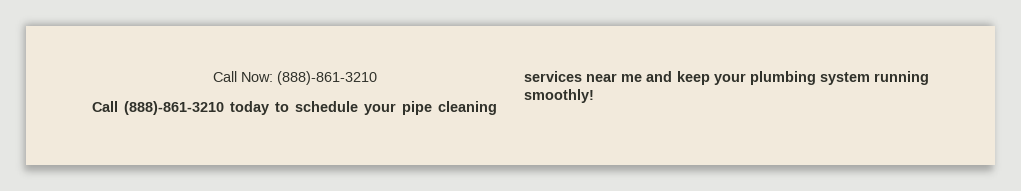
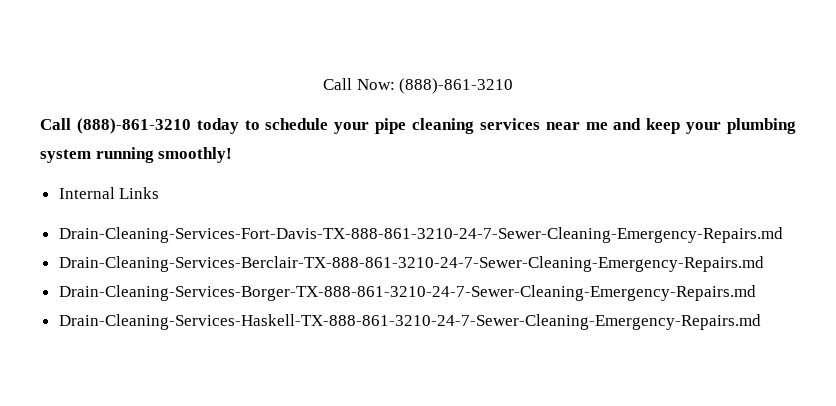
(594, 96) none -> [58,187,160,199] [58,227,783,243] [58,256,764,272] [58,285,756,301] [58,314,761,330] // Internal Links // Drain-Cleaning-Services-Fort-Davis-TX-888-861-3210-24-7-Sewer-Cleaning-Emergency-Repairs.md // Drain-Cleaning-Services-Berclair-TX-888-861-3210-24-7-Sewer-Cleaning-Emergency-Repairs.md // Drain-Cleaning-Services-Borger-TX-888-861-3210-24-7-Sewer-Cleaning-Emergency-Repairs.md // Drain-Cleaning-Services-Haskell-TX-888-861-3210-24-7-Sewer-Cleaning-Emergency-Repairs.md

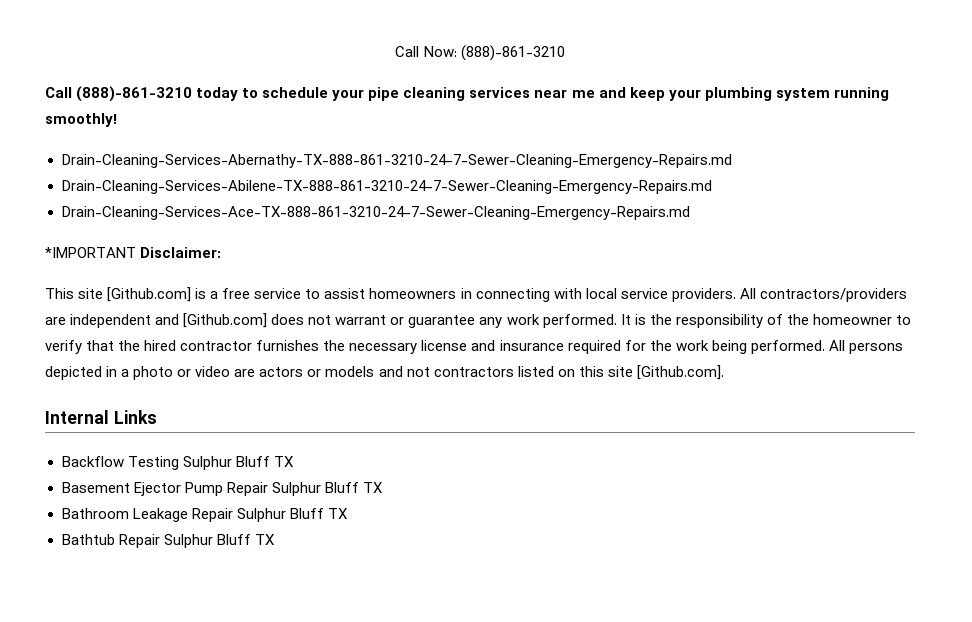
[58,187,160,199] [58,227,783,243] [58,256,764,272] [58,285,756,301] [58,314,761,330] Internal Links // Drain-Cleaning-Services-Fort-Davis-TX-888-861-3210-24-7-Sewer-Cleaning-Emergency-Repairs.md // Drain-Cleaning-Services-Berclair-TX-888-861-3210-24-7-Sewer-Cleaning-Emergency-Repairs.md // Drain-Cleaning-Services-Borger-TX-888-861-3210-24-7-Sewer-Cleaning-Emergency-Repairs.md // Drain-Cleaning-Services-Haskell-TX-888-861-3210-24-7-Sewer-Cleaning-Emergency-Repairs.md -> [61,154,732,168] [61,180,712,194] [61,206,690,220] [45,247,222,258] [45,287,907,302] [45,313,911,328] [45,340,903,354] [45,365,724,380] [45,410,157,424] [61,456,294,470] [61,482,383,496] [61,508,348,522] [61,534,275,548] Drain-Cleaning-Services-Abernathy-TX-888-861-3210-24-7-Sewer-Cleaning-Emergency-Repairs.md // Drain-Cleaning-Services-Abilene-TX-888-861-3210-24-7-Sewer-Cleaning-Emergency-Repairs.md // Drain-Cleaning-Services-Ace-TX-888-861-3210-24-7-Sewer-Cleaning-Emergency-Repairs.md // *IMPORTANT Disclaimer: // This site [Github.com] is a free service to assist homeowners in connecting with local service providers. All contractors/providers are independent and [Github.com] does not warrant or guarantee any work performed. It is the responsibility of the homeowner to verify that the hired contractor furnishes the necessary license and insurance required for the work being performed. All persons depicted in a photo or video are actors or models and not contractors listed on this site [Github.com]. // Internal Links // Backflow Testing Sulphur Bluff TX // Basement Ejector Pump Repair Sulphur Bluff TX // Bathroom Leakage Repair Sulphur Bluff TX // Bathtub Repair Sulphur Bluff TX

